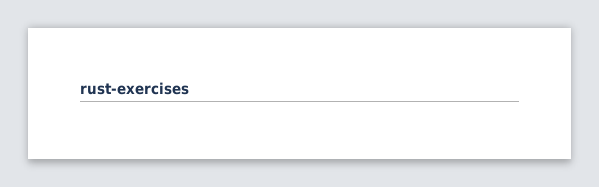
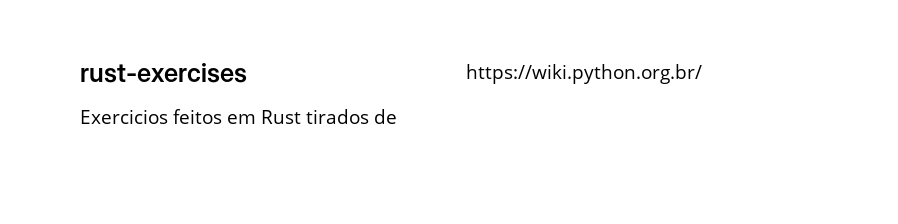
(189, 88) none -> [80,109,397,124] [466,64,702,84] // Exercicios feitos em Rust tirados de https://wiki.python.org.br/

